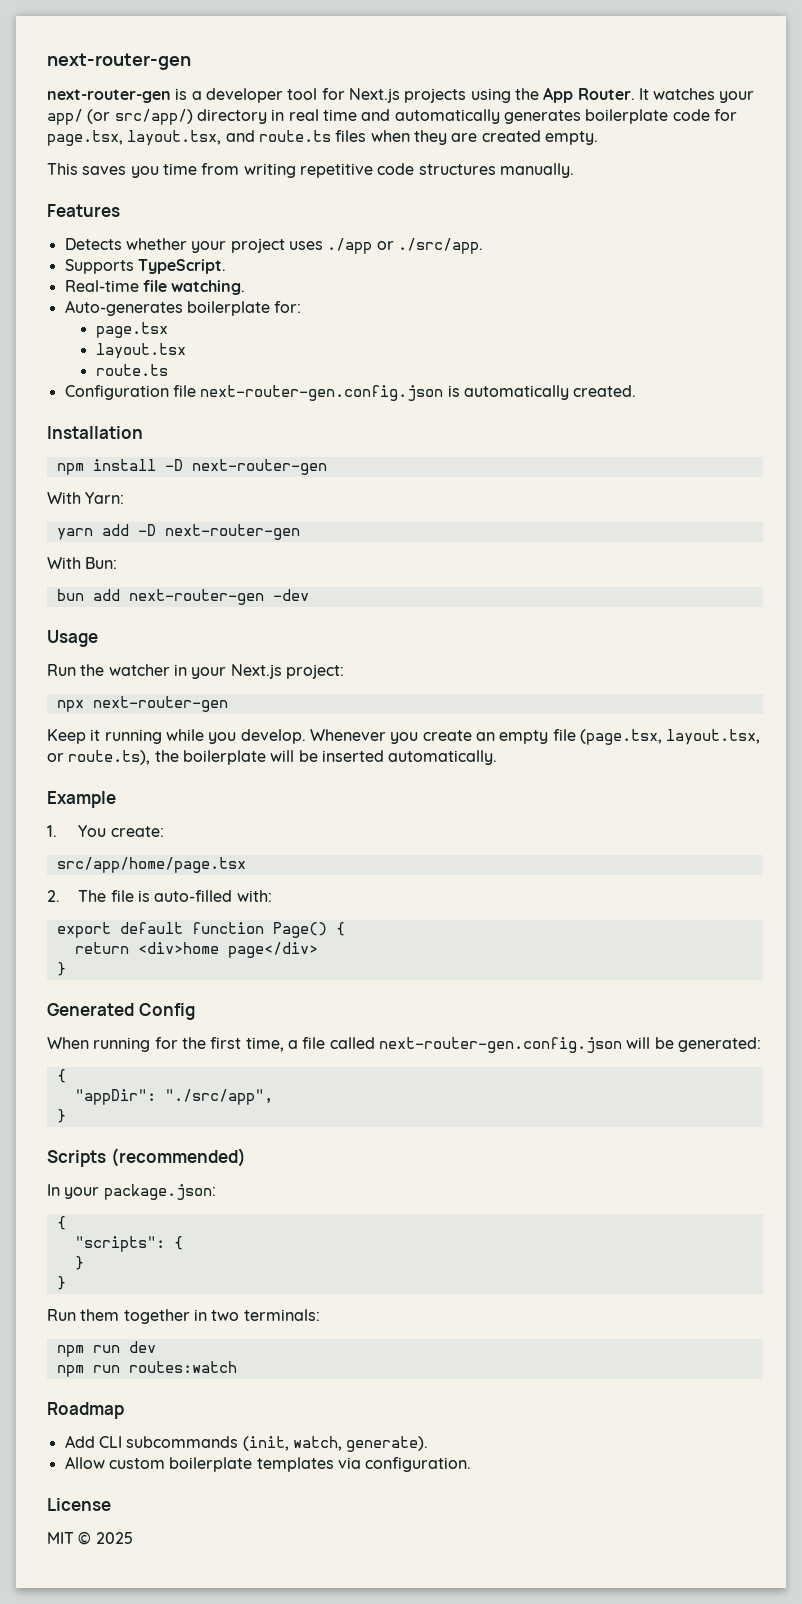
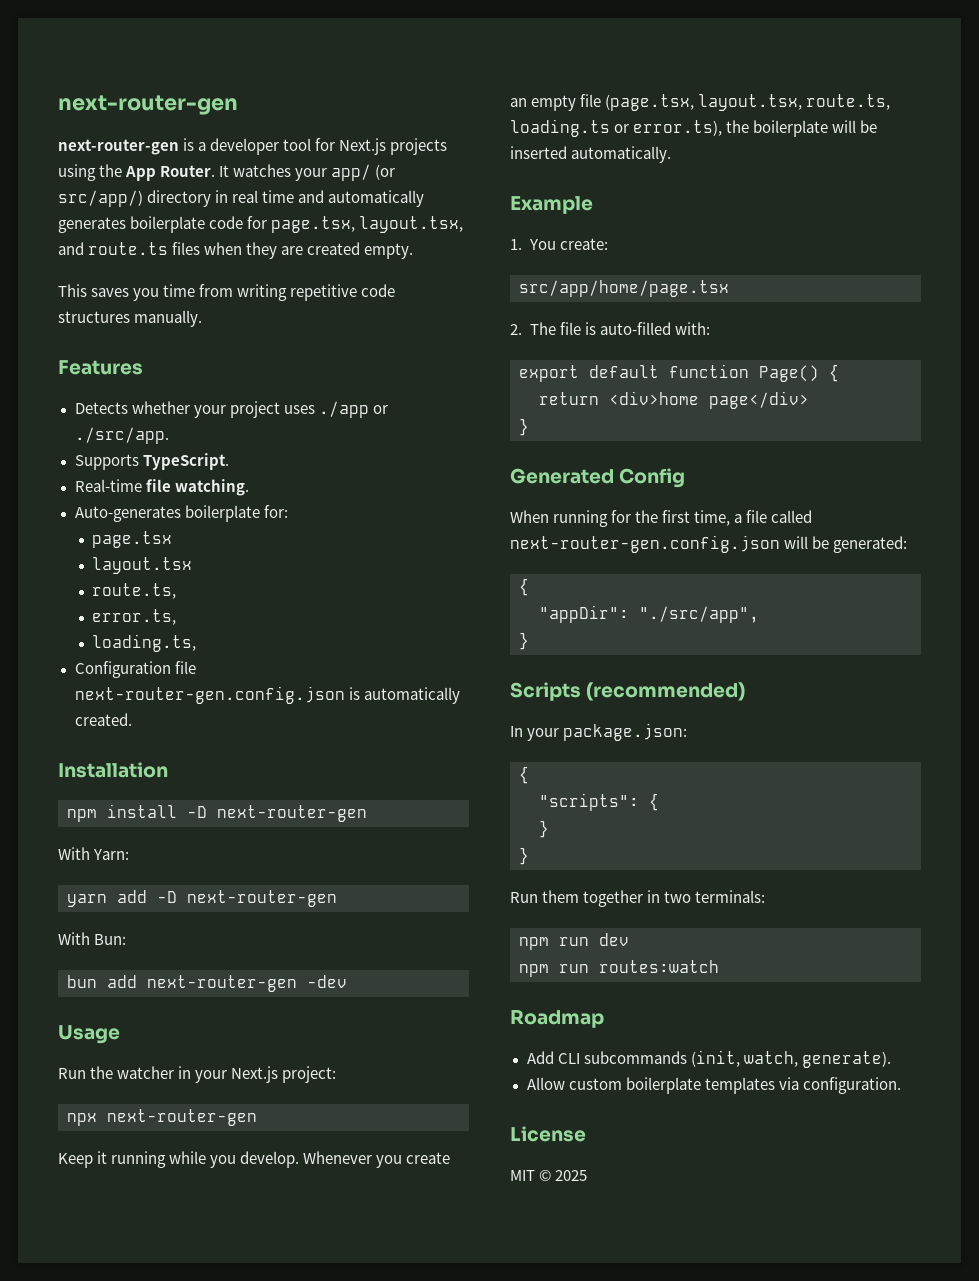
[95,364,168,376] route.ts -> [92,583,177,599] [92,609,177,625] [92,634,197,652] route.ts, // error.ts, // loading.ts,
[47,750,151,765] or route.ts), -> [806,94,891,110] [510,119,723,137] route.ts, loading.ts or error.ts),

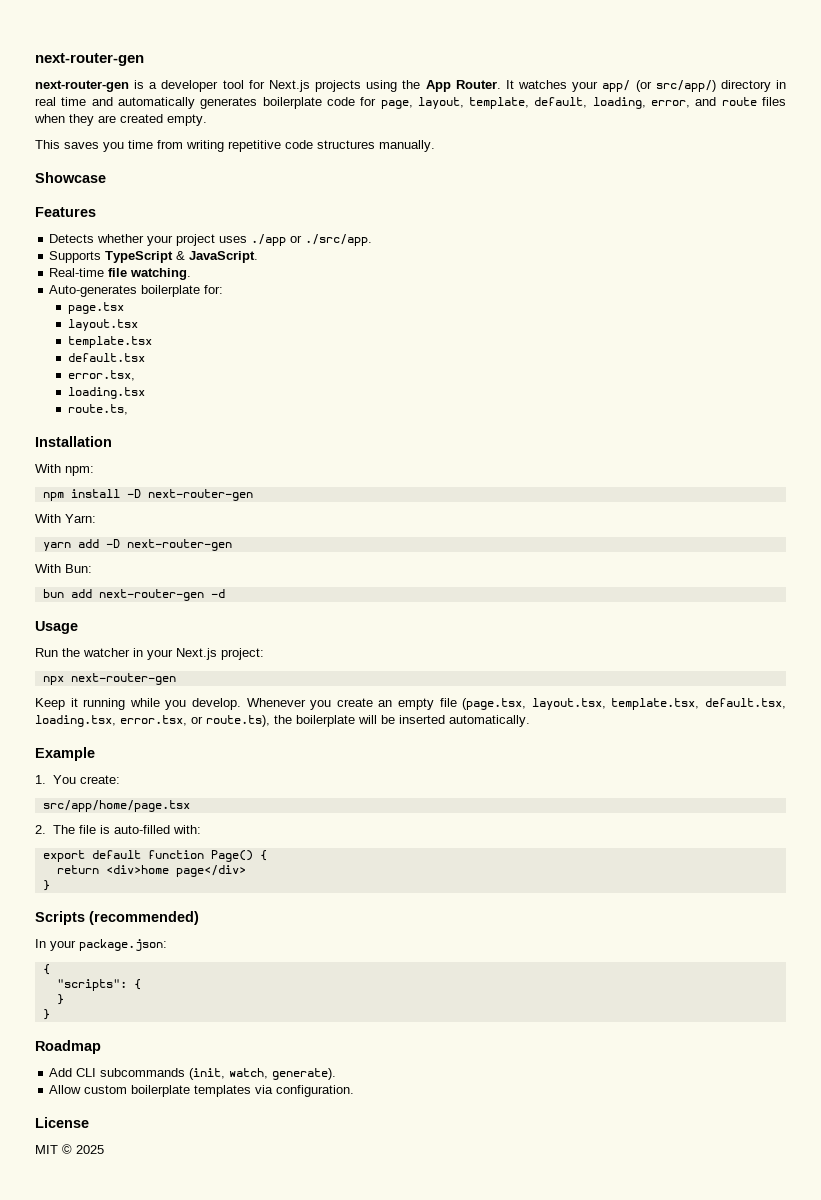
[271,216,464,233] [58,242,169,255] page.tsx, layout.tsx, and route.ts -> [380,97,757,109] page, layout, template, default, loading, error, and route
(203, 318) none -> [35,172,106,183] // Showcase
[142,453,229,470] TypeScript. -> [105,251,259,263] TypeScript & JavaScript.
[92,583,177,599] [92,609,177,625] [92,634,197,652] [74,661,196,678] [74,686,460,704] [74,713,132,726] [58,762,168,778] route.ts, // error.ts, // loading.ts, // Configuration file next-router-gen.config.json is automatically created. // Installation -> [67,336,152,348] [67,353,145,362] [67,370,135,381] [67,387,145,399] [67,404,128,415] [35,436,112,447] [35,464,94,476] template.tsx // default.tsx // error.tsx, // loading.tsx // route.ts, // Installation // With npm:
[307,975,347,988] -dev -> [210,589,225,598] -d
[806,94,891,110] [510,119,723,137] route.ts, loading.ts or error.ts), -> [611,698,787,710] [35,715,270,727] template.tsx, default.tsx, loading.tsx, error.tsx, or route.ts),
[510,468,686,488] [510,510,813,527] [510,535,908,553] [519,578,529,596] [539,605,759,623] [519,632,529,650] // Generated Config // When running for the first time, a file called next-router-gen.config.json will be generated: // { // "appDir": "./src/app", // } -> (50, 885) none
[510,890,766,907] [519,933,629,950] [519,960,719,977] // Run them together in two terminals: // npm run dev // npm run routes:watch -> (50, 1014) none

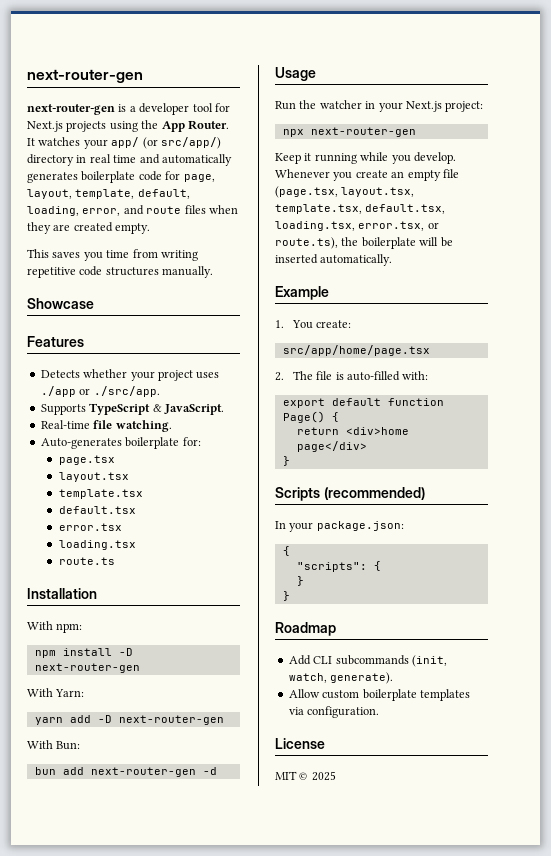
[67,370,135,381] error.tsx, -> [58,523,122,531] error.tsx
[67,404,128,415] route.ts, -> [58,557,115,565] route.ts

